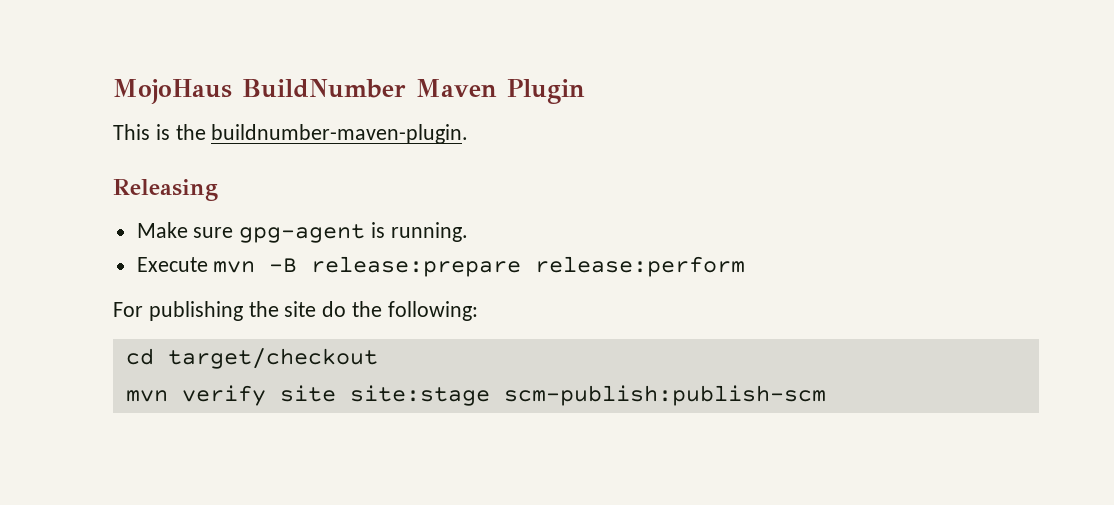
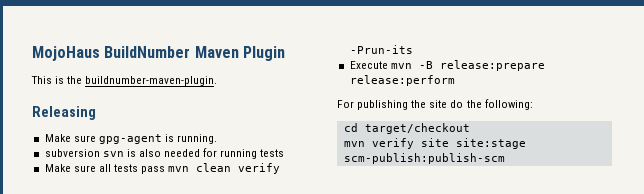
(468, 232) none -> [44,148,285,159] [44,163,281,174] [349,45,413,54] // subversion svn is also needed for running tests // Make sure all tests pass mvn clean verify -Prun-its

